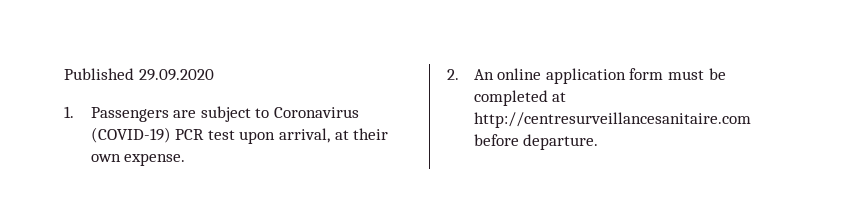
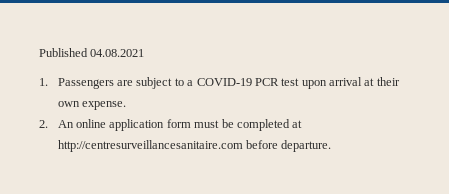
[138,69,214,81] 29.09.2020 -> [90,49,145,57] 04.08.2021
[274,107,360,118] [90,127,171,143] Coronavirus (COVID-19) -> [187,78,252,86] a COVID-19
[279,128,331,143] arrival, -> [329,77,363,86] arrival

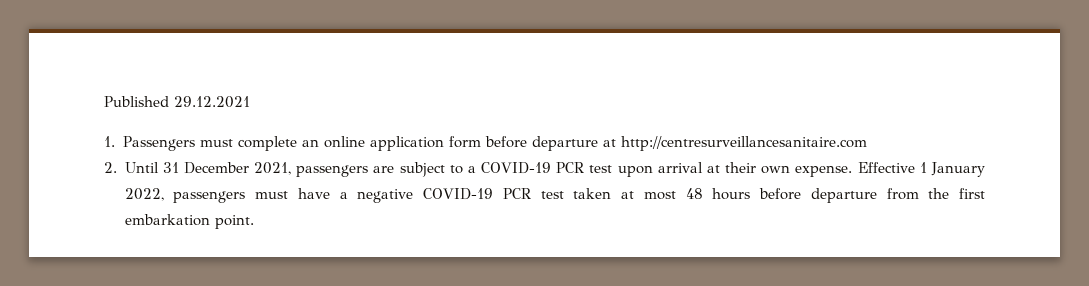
[90,49,145,57] 04.08.2021 -> [174,96,250,108] 29.12.2021
(114, 83) none -> [200,136,868,151] [104,162,369,177] must complete an online application form before departure at http://centresurveillancesanitaire.com // 2. Until 31 December 2021, passengers
[39,119,303,131] [57,140,332,152] // 2. An online application form must be completed at http://centresurveillancesanitaire.com before departure. -> [857,162,985,177] [124,188,985,203] [124,214,254,229] Effective 1 January 2022, passengers must have a negative COVID-19 PCR test taken at most 48 hours before departure from the first embarkation point.

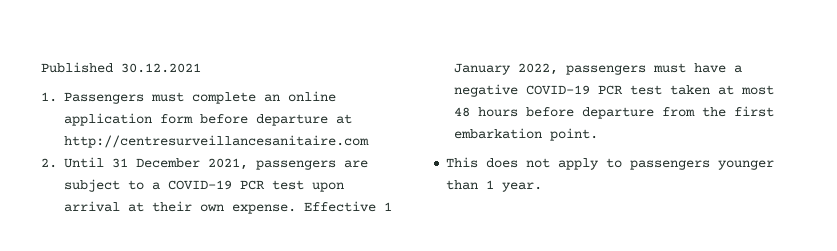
[174,96,250,108] 29.12.2021 -> [121,63,201,73] 30.12.2021
(254, 222) none -> [446,157,775,170] [446,180,543,192] // This does not apply to passengers younger than 1 year.

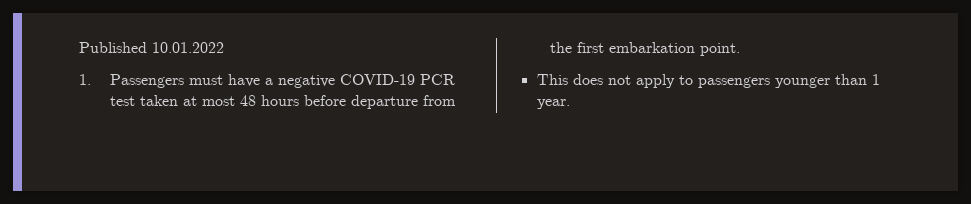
[121,63,201,73] 30.12.2021 -> [152,42,224,53] 10.01.2022
[192,91,336,104] [64,113,352,126] [64,135,369,148] [41,157,368,170] [64,179,344,192] [64,201,392,214] [454,63,686,75] complete an online application form before departure at http://centresurveillancesanitaire.com // 2. Until 31 December 2021, passengers are subject to a COVID-19 PCR test upon arrival at their own expense. Effective 1 January 2022, passengers must -> (224, 80) none

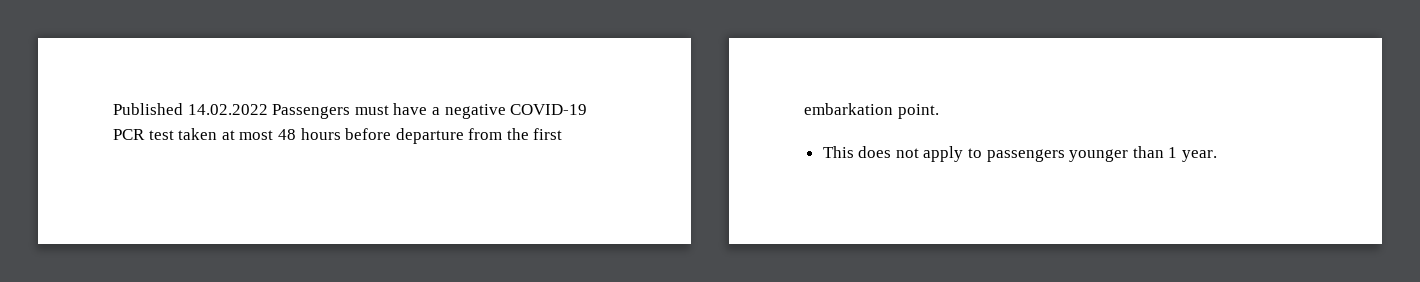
[152,42,224,53] [79,74,91,85] 10.01.2022 // 1. -> [187,104,268,115] 14.02.2022

